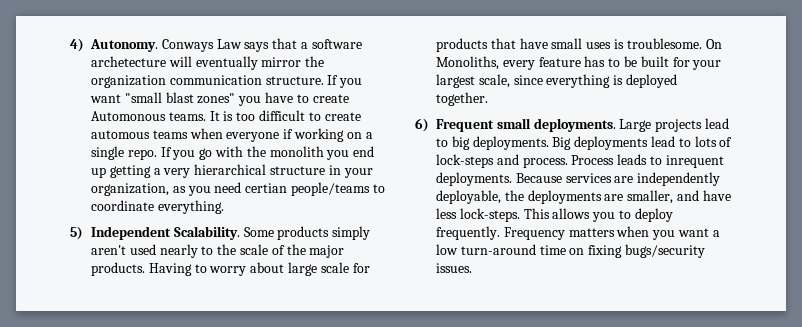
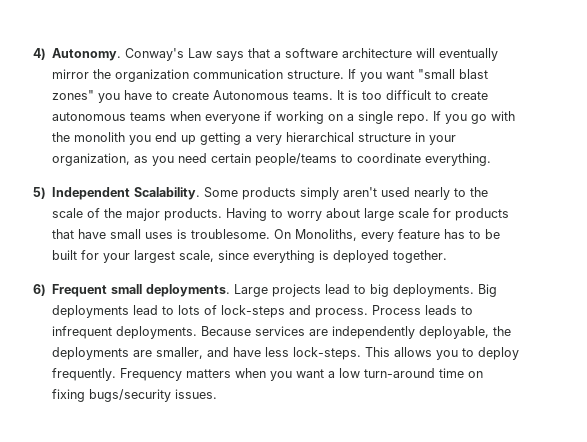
[161,39,214,52] Conways -> [125,48,185,61] Conway's
[91,56,167,67] archetecture -> [342,48,413,58] architecture
[91,111,167,121] Automonous -> [213,90,290,100] Autonomous
[91,130,151,139] automous -> [52,112,127,121] autonomous
[245,183,288,193] certian -> [211,153,252,163] certain
[665,155,724,168] inrequent -> [52,326,113,339] infrequent

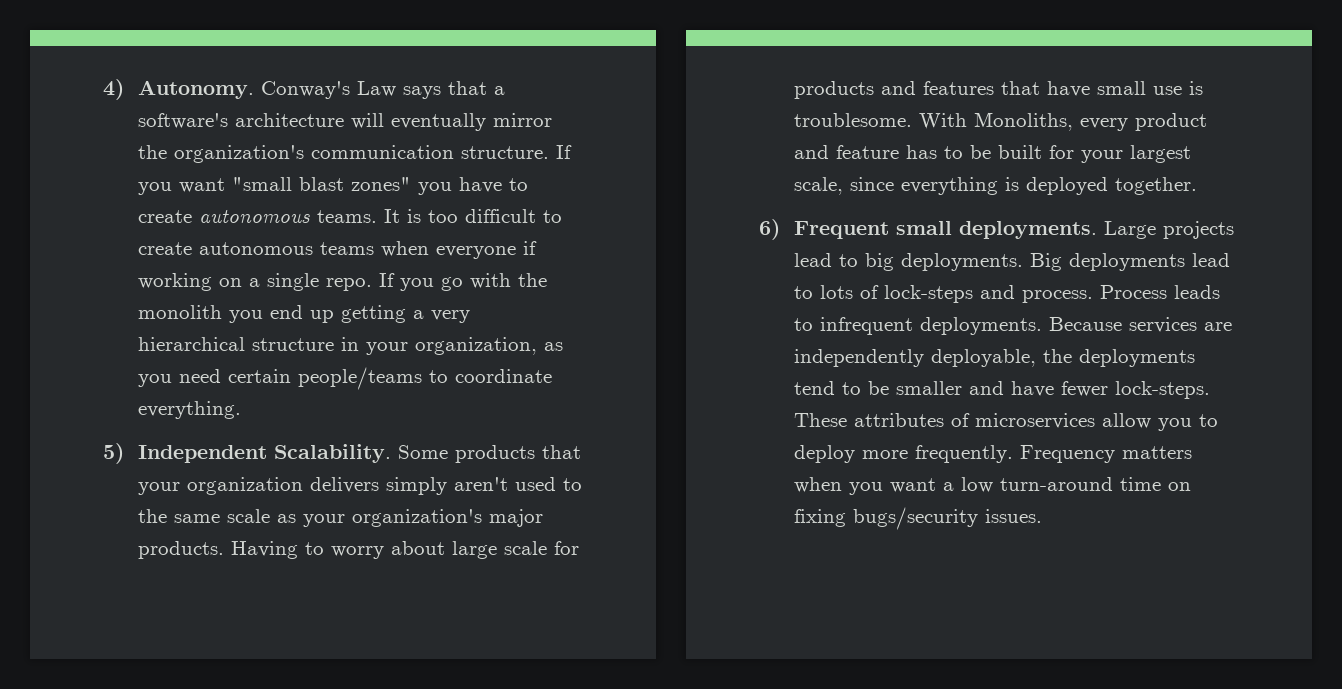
[285,48,339,58] software -> [138,113,229,129] software's
[115,69,190,82] organization -> [174,145,305,163] organization's
[213,90,290,100] Autonomous -> [199,209,311,223] autonomous
(297, 193) none -> [542,445,582,459] [138,477,380,495] that your organization delivers
[414,187,451,200] nearly -> (557, 484) none
[52,208,123,218] scale of the -> [174,509,483,527] same scale as your organization's
(510, 214) none -> [881,81,995,95] and features
[145,232,174,239] uses -> [1153,86,1183,95] use
[274,229,292,239] On -> [919,113,968,129] With
(395, 237) none -> [1135,113,1208,131] [794,145,830,159] product and
[133,347,433,360] are smaller, and have less lock-steps. This allows -> [794,381,1211,399] [794,413,1152,429] tend to be smaller and have fewer lock-steps. These attributes of microservices allow
(520, 353) none -> [862,450,909,459] more

